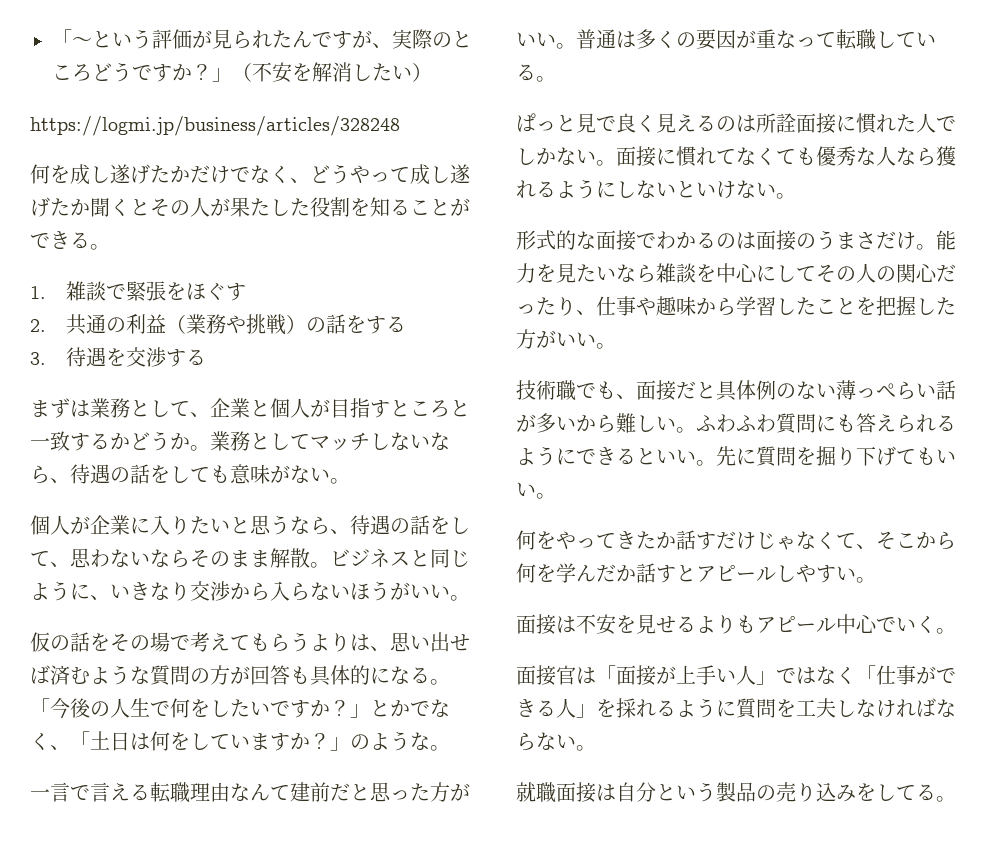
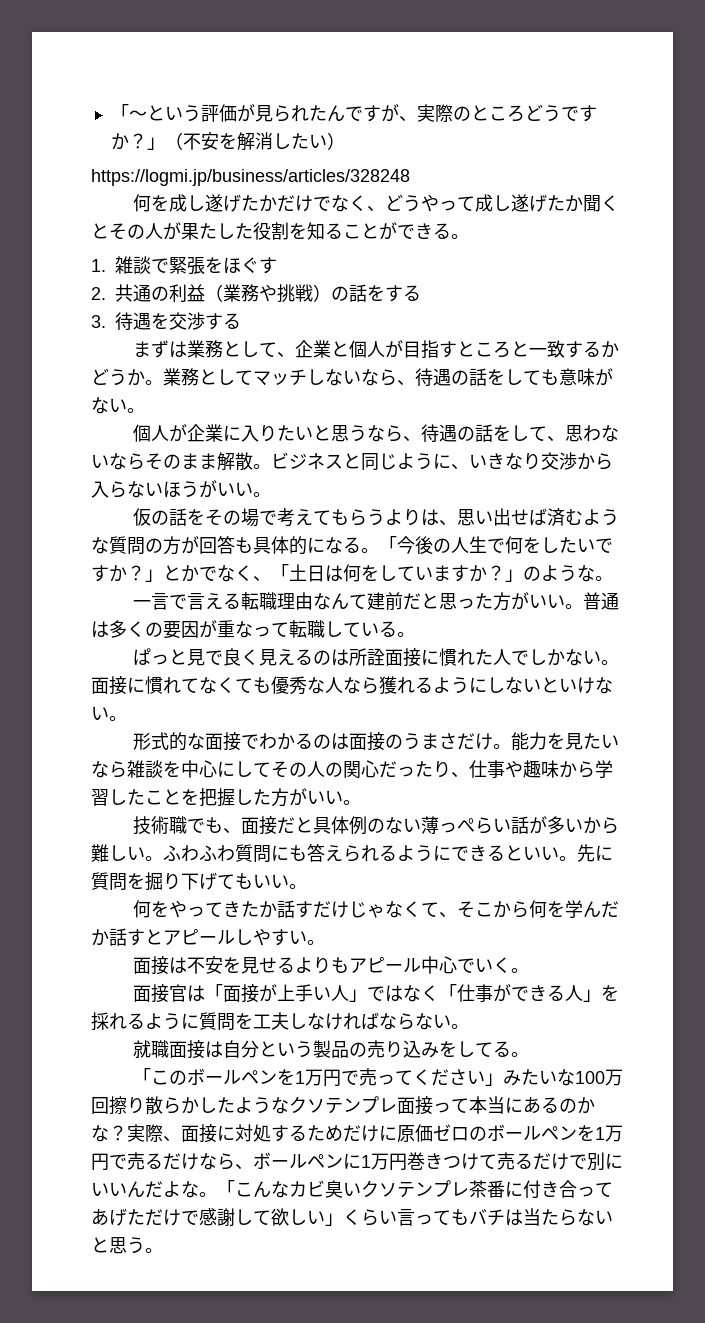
(956, 799) none -> [133,1068,624,1087] [91,1096,595,1115] [91,1124,623,1143] [91,1152,623,1171] [91,1180,613,1199] [91,1208,613,1226] [91,1237,163,1254] // 「このボールペンを1万円で売ってください」みたいな100万回擦り散らかしたようなクソテンプレ面接って本当にあるのかな？実際、面接に対処するためだけに原価ゼロのボールペンを1万円で売るだけなら、ボールペンに1万円巻きつけて売るだけで別にいいんだよな。「こんなカビ臭いクソテンプレ茶番に付き合ってあげただけで感謝して欲しい」くらい言ってもバチは当たらないと思う。

